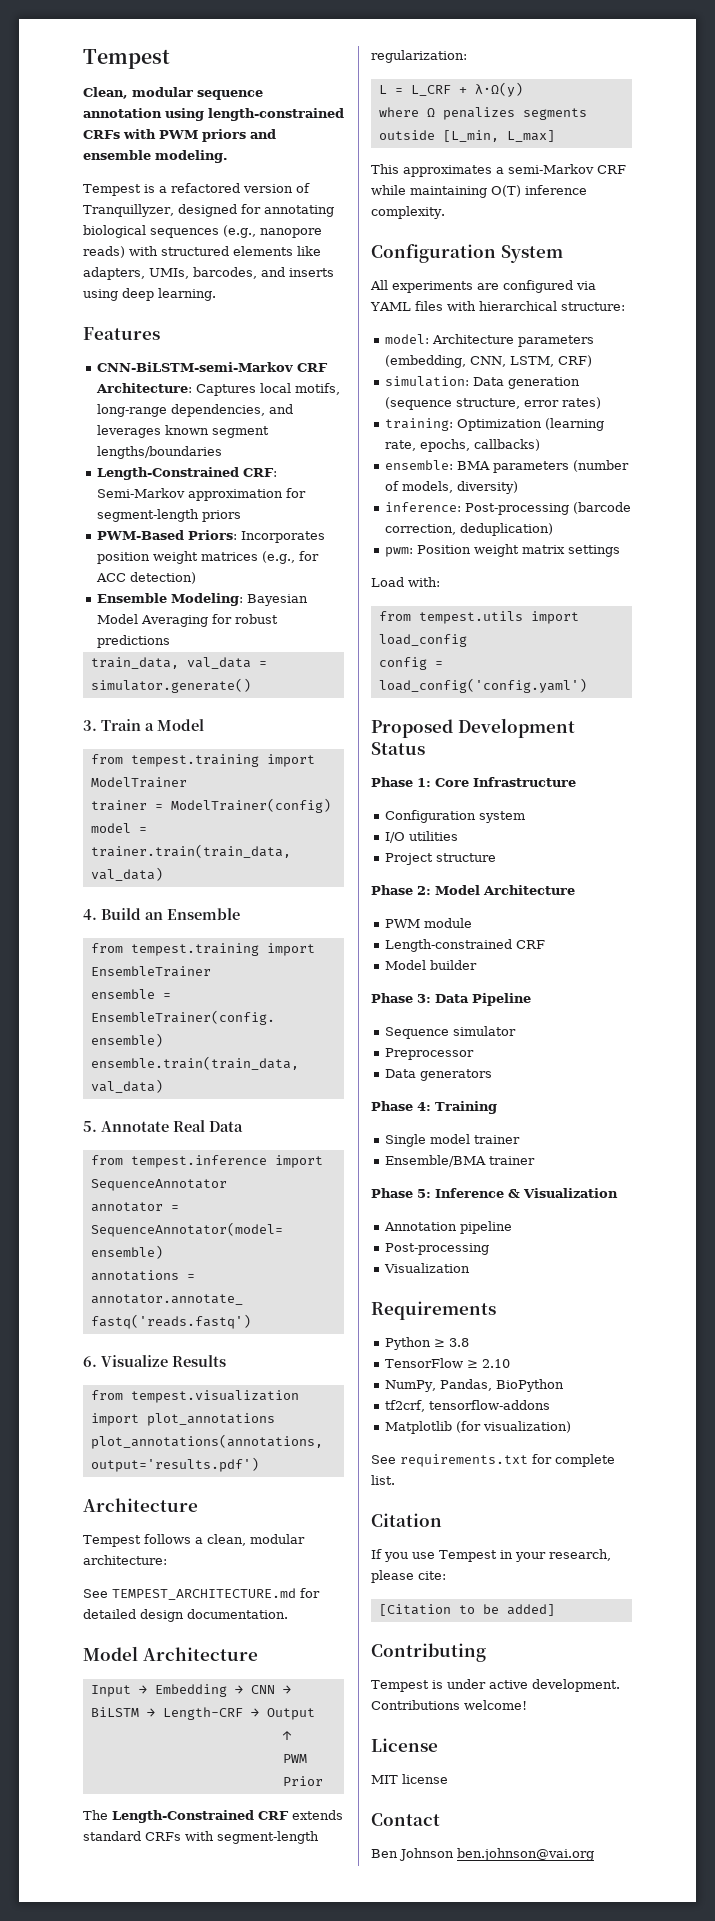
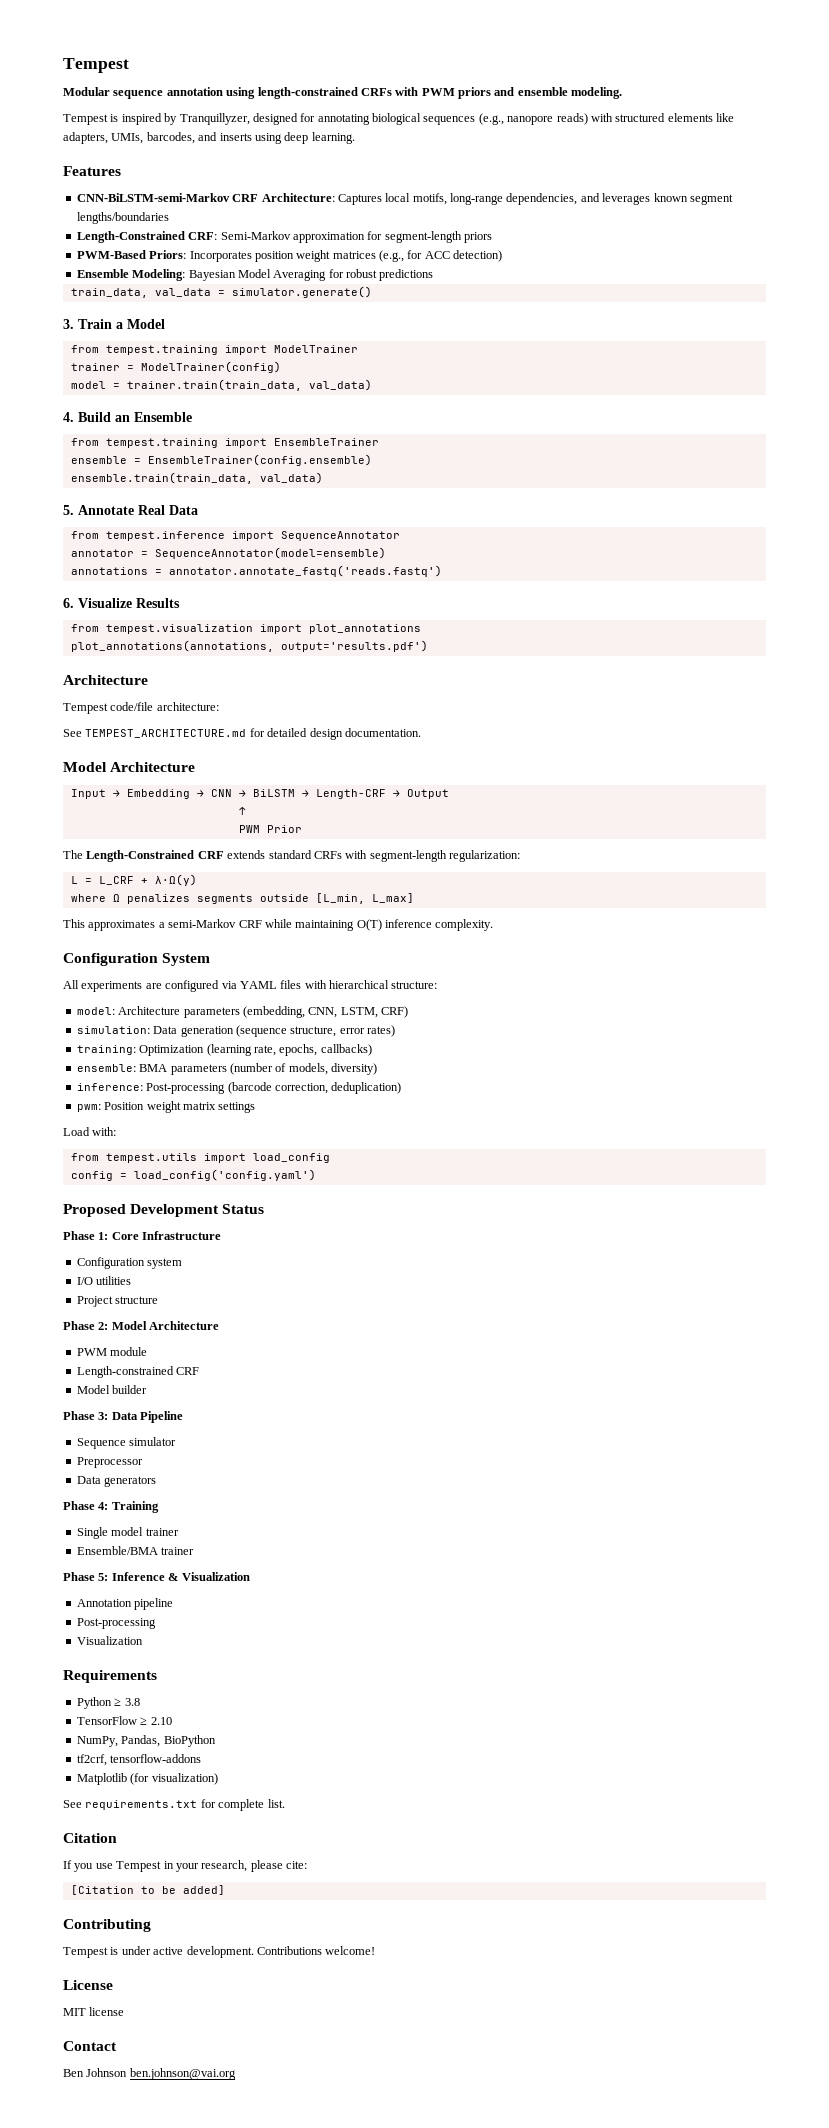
[83,87,193,99] Clean, modular -> [63,87,110,96] Modular
[159,183,310,193] a refactored version of -> [121,113,178,125] inspired by
[144,1534,305,1546] follows a clean, modular -> [110,702,154,711] code/file

